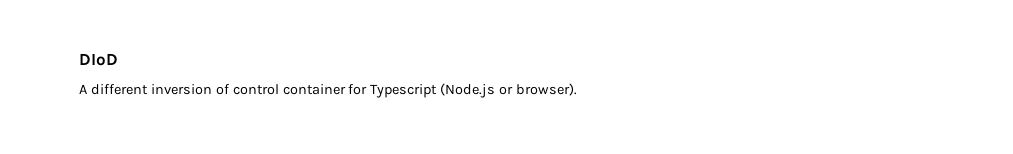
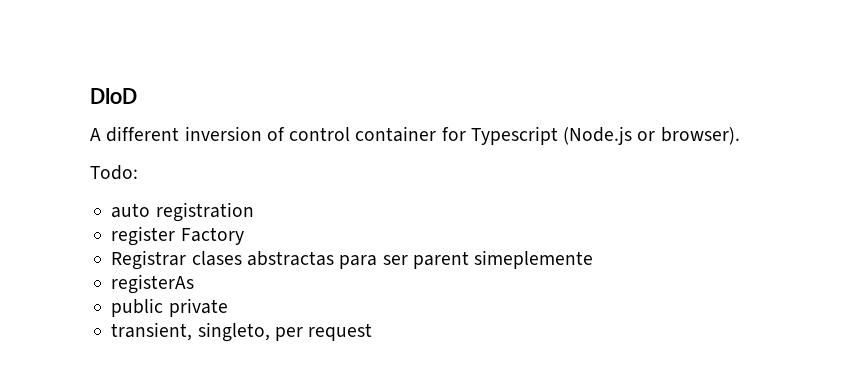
(578, 89) none -> [90,165,138,180] [111,202,254,222] [111,226,244,246] [111,250,594,270] [111,274,195,294] [111,298,228,317] [111,322,373,342] // Todo: // auto registration // register Factory // Registrar clases abstractas para ser parent simeplemente // registerAs // public private // transient, singleto, per request

